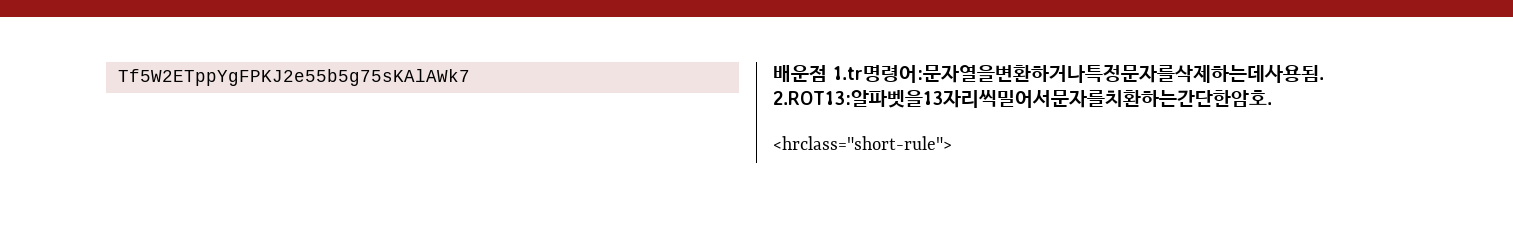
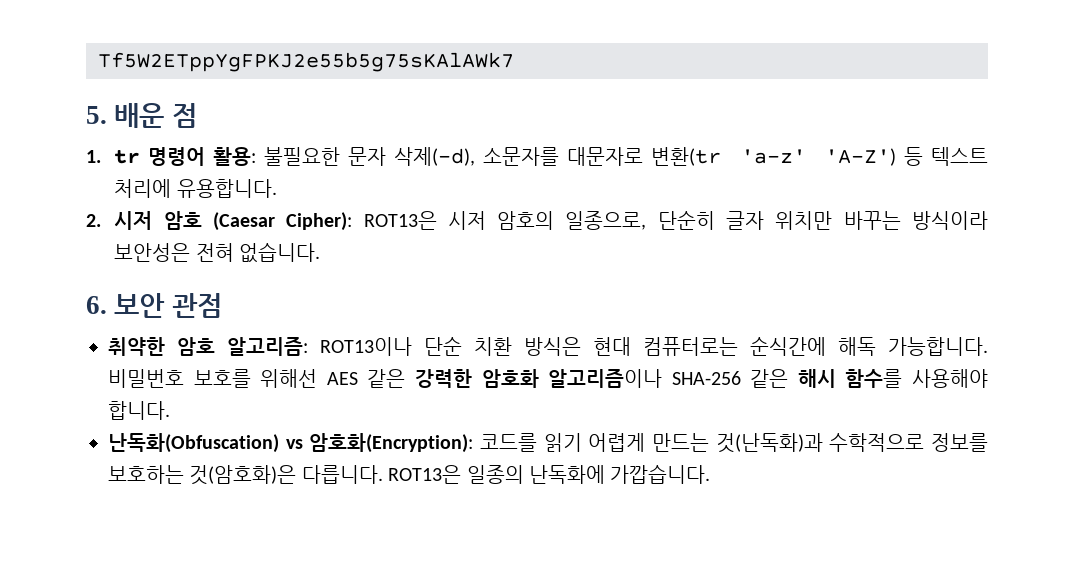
[773,64,1324,83] [773,90,1272,108] [773,136,952,150] 배운점 1.tr명령어:문자열을변환하거나특정문자를삭제하는데사용됨. 2.ROT13:알파벳을13자리씩밀어서문자를치환하는간단한암호. // <hrclass="short-rule"> -> [86,103,197,128] [86,147,988,166] [114,179,277,198] [86,210,988,231] [114,242,321,263] [86,293,222,318] [108,336,988,356] [108,369,989,388] [108,401,170,420] [108,433,988,453] [108,464,711,485] 5. 배운 점 // 1. tr 명령어 활용: 불필요한 문자 삭제(-d), 소문자를 대문자로 변환(tr 'a-z' 'A-Z') 등 텍스트 처리에 유용합니다. // 2. 시저 암호 (Caesar Cipher): ROT13은 시저 암호의 일종으로, 단순히 글자 위치만 바꾸는 방식이라 보안성은 전혀 없습니다. // 6. 보안 관점 // 취약한 암호 알고리즘: ROT13이나 단순 치환 방식은 현대 컴퓨터로는 순식간에 해독 가능합니다. 비밀번호 보호를 위해선 AES 같은 강력한 암호화 알고리즘이나 SHA-256 같은 해시 함수를 사용해야 합니다. // 난독화(Obfuscation) vs 암호화(Encryption): 코드를 읽기 어렵게 만드는 것(난독화)과 수학적으로 정보를 보호하는 것(암호화)은 다릅니다. ROT13은 일종의 난독화에 가깝습니다.

